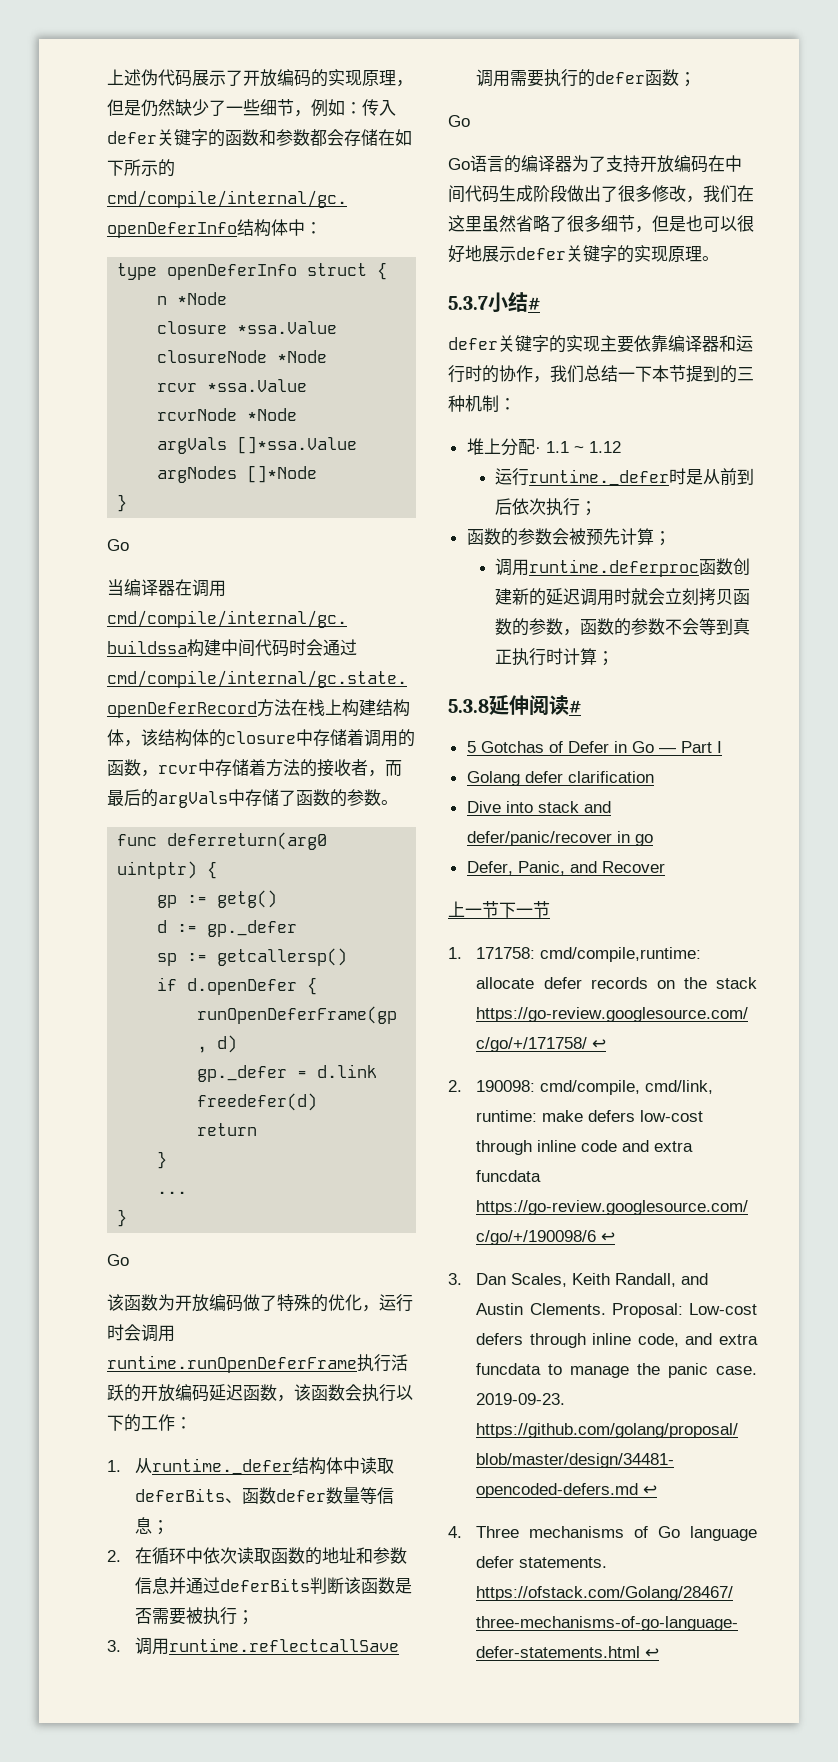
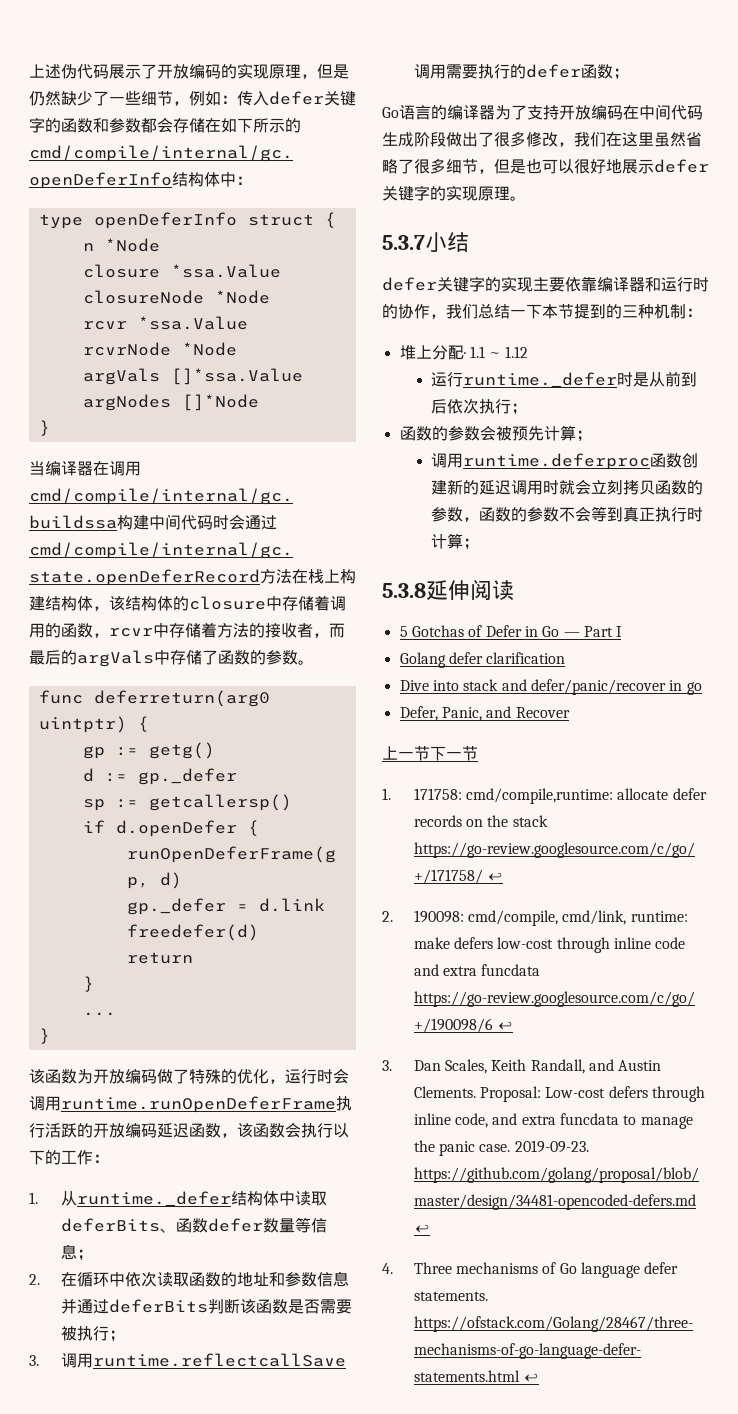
[107,539,129,551] // Go -> (50, 428) none
[107,1254,129,1266] // Go -> (50, 1036) none
[448,158,470,170] // Go -> (399, 112) none
[528,297,540,310] # -> (469, 242) none
[569,700,581,713] # -> (514, 590) none

